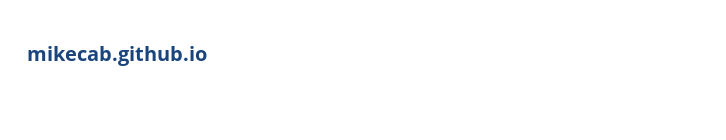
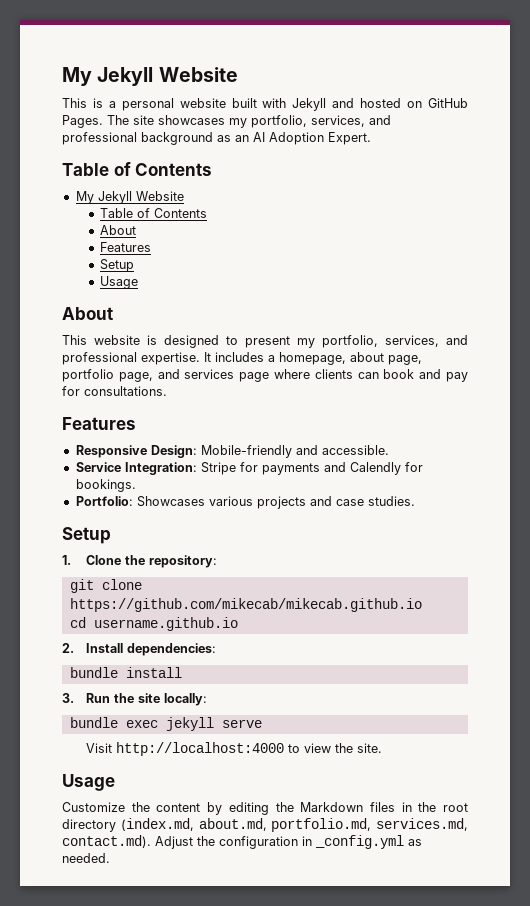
[27,46,207,66] mikecab.github.io -> [62,67,238,86] [62,98,469,111] [62,115,391,128] [62,132,371,145] [62,162,213,176] [75,191,184,204] [99,208,207,218] [99,225,136,235] [99,242,151,252] [99,259,134,272] [99,276,138,289] [62,307,113,320] [62,335,468,348] [62,352,422,365] [62,369,469,382] [62,386,167,396] [62,417,136,430] [75,445,389,458] [75,462,423,475] [75,479,136,492] [75,496,415,509] [62,527,111,544] [62,555,218,568] [69,579,142,593] [69,598,422,612] [69,617,238,631] [62,643,217,656] [69,667,182,678] [62,693,208,706] [69,717,262,731] [86,742,383,756] [62,774,115,791] [62,802,468,815] [62,818,468,832] [62,835,422,849] [62,853,110,863] My Jekyll Website // This is a personal website built with Jekyll and hosted on GitHub Pages. The site showcases my portfolio, services, and professional background as an AI Adoption Expert. // Table of Contents // My Jekyll Website // Table of Contents // About // Features // Setup // Usage // About // This website is designed to present my portfolio, services, and professional expertise. It includes a homepage, about page, portfolio page, and services page where clients can book and pay for consultations. // Features // Responsive Design: Mobile-friendly and accessible. // Service Integration: Stripe for payments and Calendly for bookings. // Portfolio: Showcases various projects and case studies. // Setup // 1. Clone the repository: // git clone https://github.com/mikecab/mikecab.github.io // cd username.github.io // 2. Install dependencies: // bundle install // 3. Run the site locally: // bundle exec jekyll serve // Visit http://localhost:4000 to view the site. // Usage // Customize the content by editing the Markdown files in the root directory (index.md, about.md, portfolio.md, services.md, contact.md). Adjust the configuration in _config.yml as needed.

